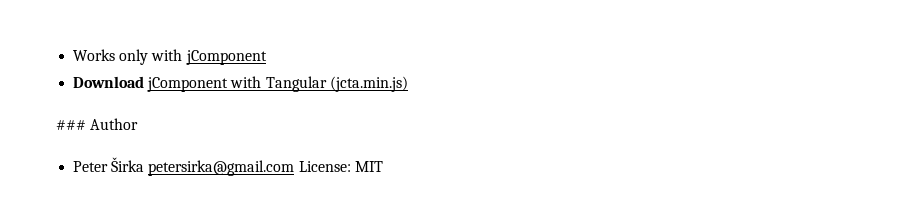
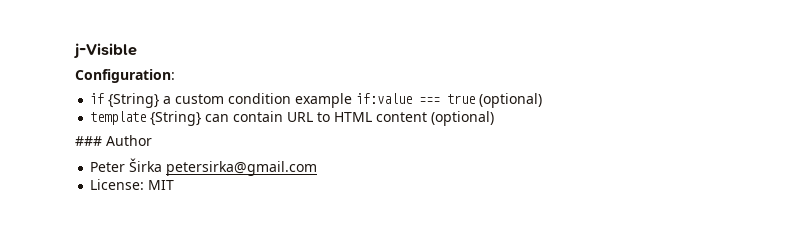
[73,49,267,65] [73,76,408,92] Works only with jComponent // Download jComponent with Tangular (jcta.min.js) -> [73,43,137,59] [75,69,175,83] [90,93,543,108] [90,111,495,126] j-Visible // Configuration: // if {String} a custom condition example if:value === true (optional) // template {String} can contain URL to HTML content (optional)
(295, 168) none -> (318, 168) //

